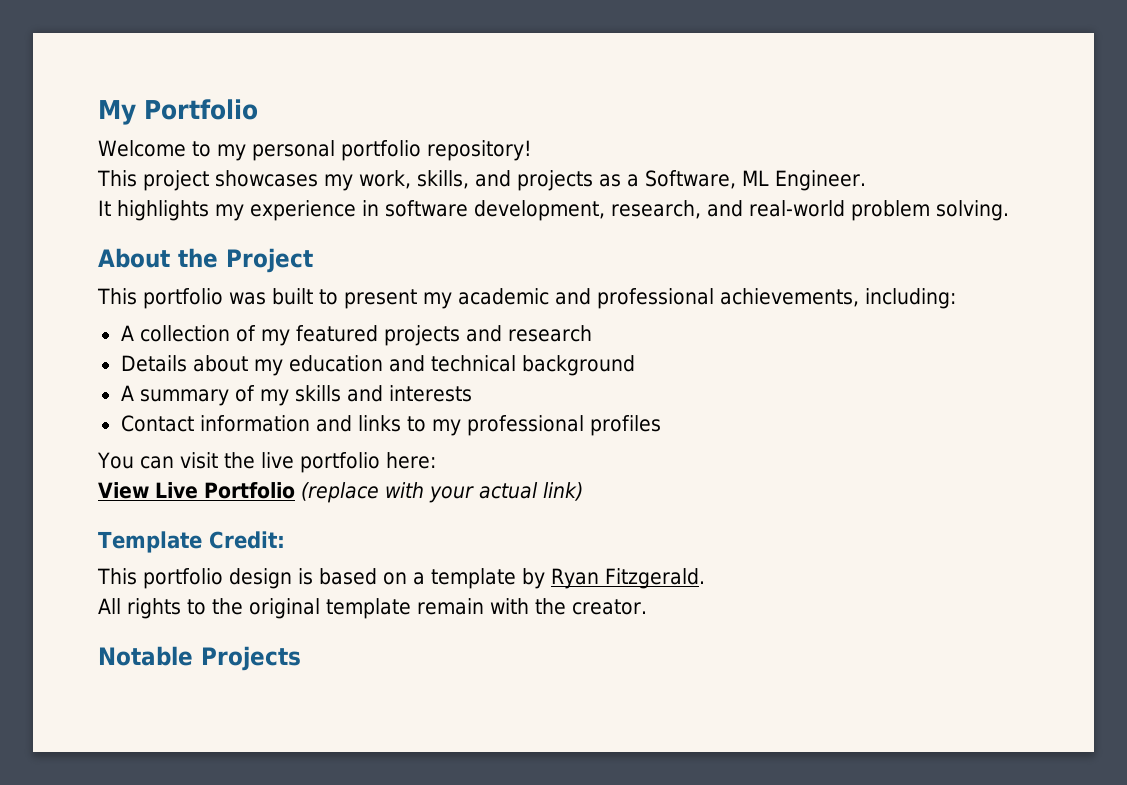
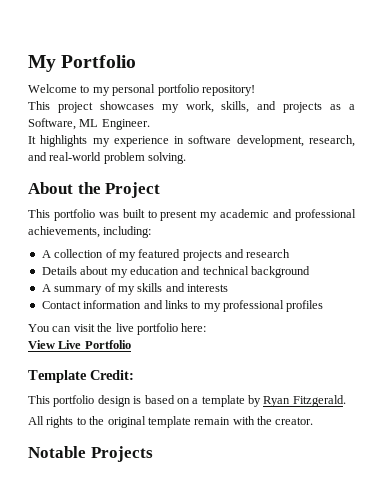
[301,482,583,503] (replace with your actual link) -> (131, 344) none

